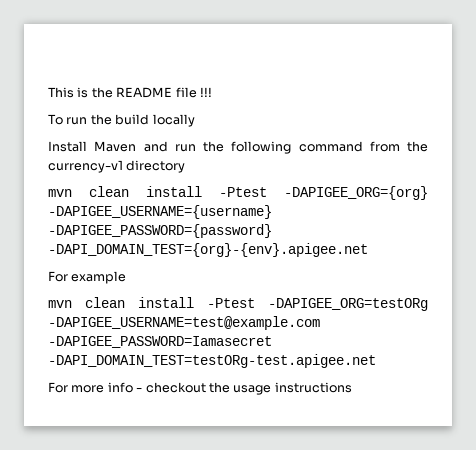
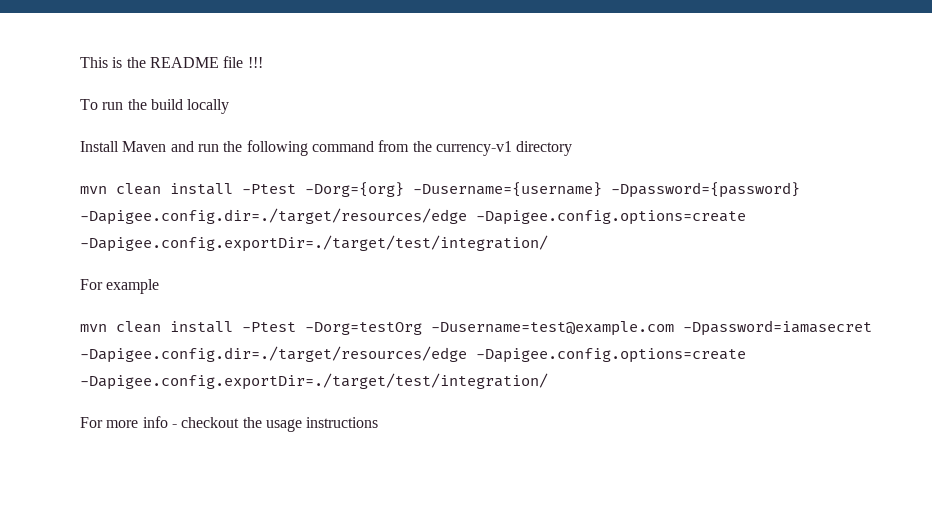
[284,186,428,200] [48,205,272,219] [48,224,272,238] [48,243,368,257] -DAPIGEE_ORG={org} -DAPIGEE_USERNAME={username} -DAPIGEE_PASSWORD={password} -DAPI_DOMAIN_TEST={org}-{env}.apigee.net -> [305,182,800,198] [80,208,746,225] [80,235,548,252] -Dorg={org} -Dusername={username} -Dpassword={password} -Dapigee.config.dir=./target/resources/edge -Dapigee.config.options=create -Dapigee.config.exportDir=./target/test/integration/
[268,298,428,311] [48,316,320,330] [48,336,272,348] [48,354,376,368] -DAPIGEE_ORG=testORg -DAPIGEE_USERNAME=test@example.com -DAPIGEE_PASSWORD=Iamasecret -DAPI_DOMAIN_TEST=testORg-test.apigee.net -> [305,320,872,336] [80,346,746,363] [80,373,548,390] -Dorg=testOrg -Dusername=test@example.com -Dpassword=iamasecret -Dapigee.config.dir=./target/resources/edge -Dapigee.config.options=create -Dapigee.config.exportDir=./target/test/integration/

